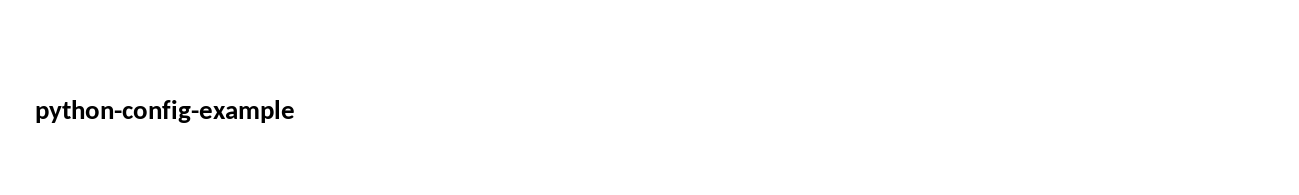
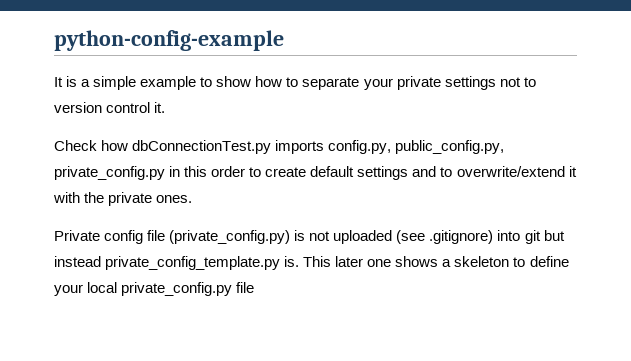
(295, 111) none -> [54,76,536,90] [54,102,166,113] [54,140,505,154] [54,166,577,180] [53,192,193,206] [54,230,565,244] [54,256,569,270] [54,282,255,296] // It is a simple example to show how to separate your private settings not to version control it. // Check how dbConnectionTest.py imports config.py, public_config.py, private_config.py in this order to create default settings and to overwrite/extend it with the private ones. // Private config file (private_config.py) is not uploaded (see .gitignore) into git but instead private_config_template.py is. This later one shows a skeleton to define your local private_config.py file

